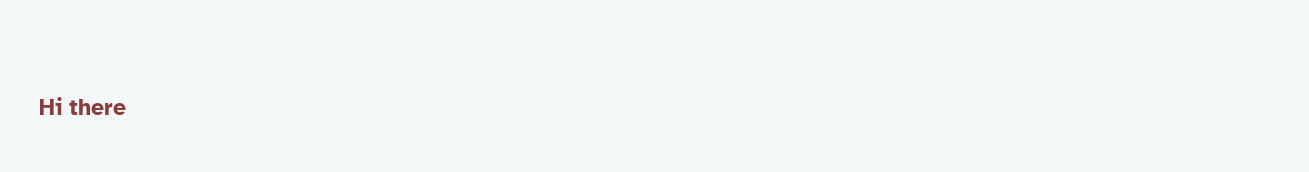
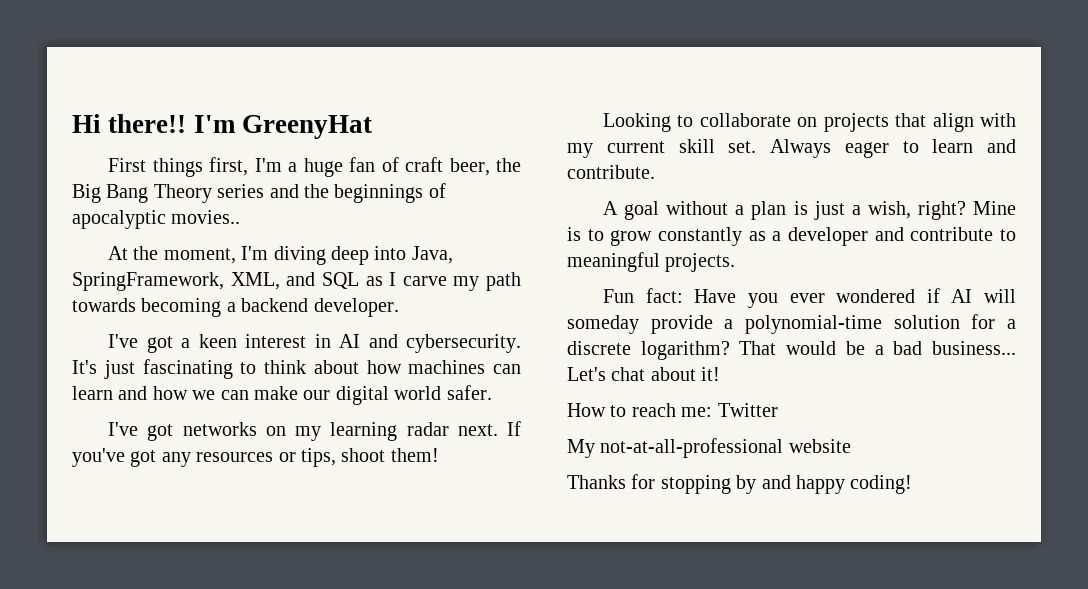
[69,99,126,115] there -> [108,114,372,139] [108,157,521,177] [72,183,446,203] [72,210,241,229] [108,246,453,265] [72,272,521,291] [72,298,399,317] [108,334,521,353] [72,359,521,379] [72,385,492,405] [108,421,521,441] [72,448,439,467] [603,113,1016,132] [567,139,1016,158] [567,165,655,179] [603,201,1017,220] [567,227,1016,246] [567,252,736,272] [603,288,1016,308] [567,314,1016,334] [567,341,1016,360] [567,367,721,381] [567,403,778,417] [567,438,851,458] [567,474,913,494] there!! I'm GreenyHat // First things first, I'm a huge fan of craft beer, the Big Bang Theory series and the beginnings of apocalyptic movies.. // At the moment, I'm diving deep into Java, SpringFramework, XML, and SQL as I carve my path towards becoming a backend developer. // I've got a keen interest in AI and cybersecurity. It's just fascinating to think about how machines can learn and how we can make our digital world safer. // I've got networks on my learning radar next. If you've got any resources or tips, shoot them! // Looking to collaborate on projects that align with my current skill set. Always eager to learn and contribute. // A goal without a plan is just a wish, right? Mine is to grow constantly as a developer and contribute to meaningful projects. // Fun fact: Have you ever wondered if AI will someday provide a polynomial-time solution for a discrete logarithm? That would be a bad business... Let's chat about it! // How to reach me: Twitter // My not-at-all-professional website // Thanks for stopping by and happy coding!

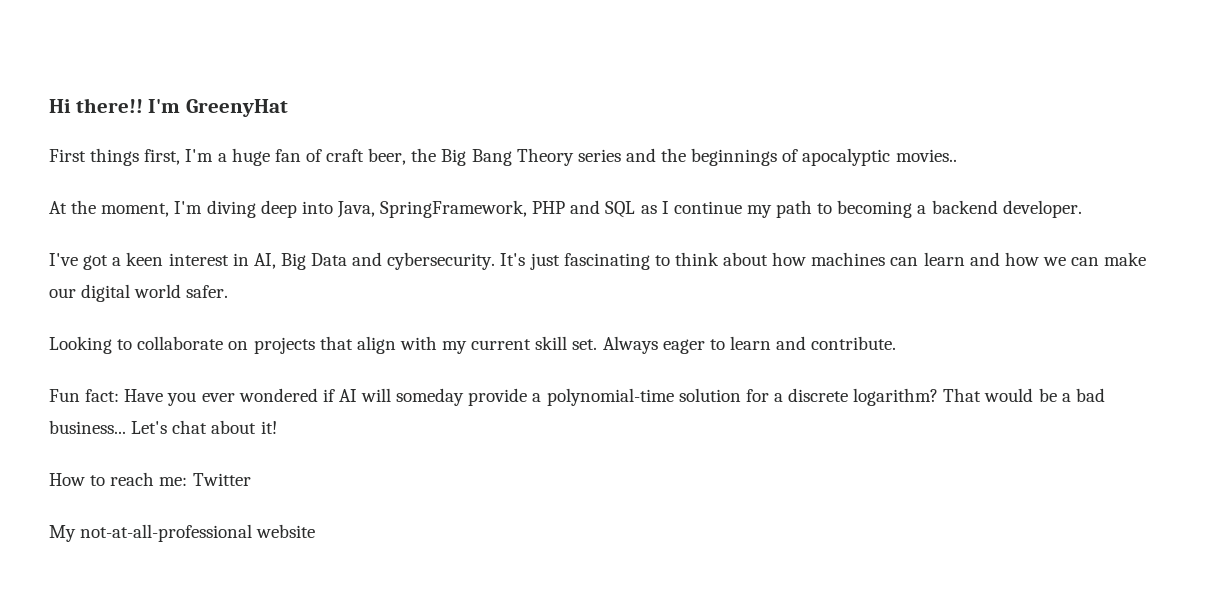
[230,272,280,290] XML, -> [532,201,566,214] PHP
[402,276,447,286] carve -> [673,201,742,214] continue
[72,298,136,312] towards -> [817,203,833,214] to
[339,334,361,348] AI -> [253,253,348,270] AI, Big Data
[108,421,521,441] [72,448,439,467] // I've got networks on my learning radar next. If you've got any resources or tips, shoot them! -> (229, 291) none
[603,201,1017,220] [567,227,1016,246] [567,252,736,272] // A goal without a plan is just a wish, right? Mine is to grow constantly as a developer and contribute to meaningful projects. -> (897, 343) none
[567,474,913,494] // Thanks for stopping by and happy coding! -> (316, 531) none

